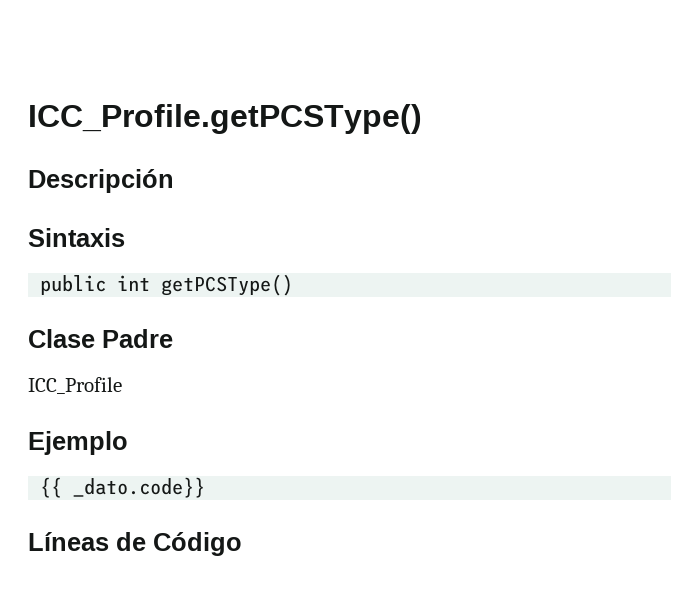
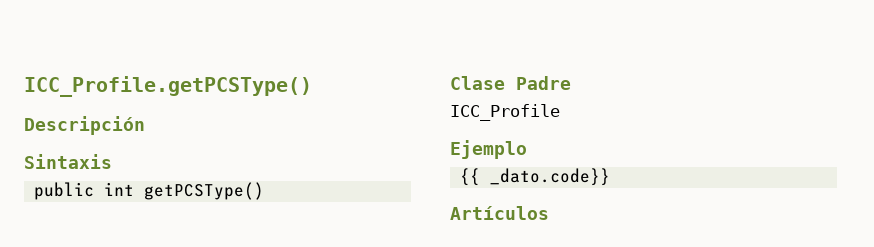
[28,532,242,556] Líneas de Código -> [450,206,549,220] Artículos

